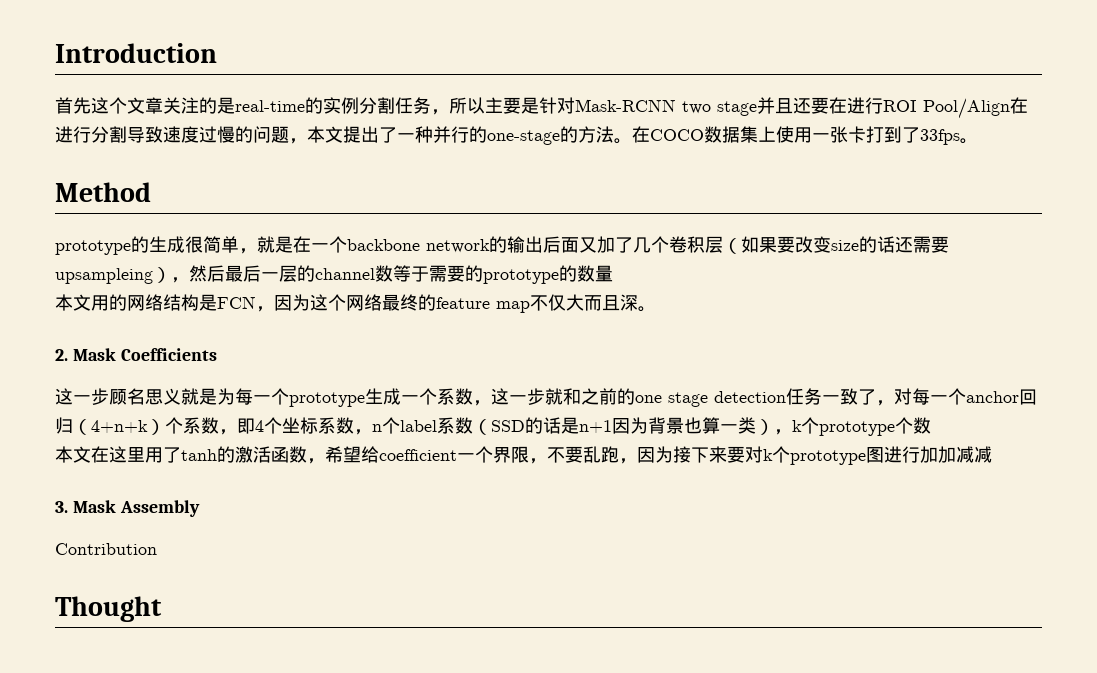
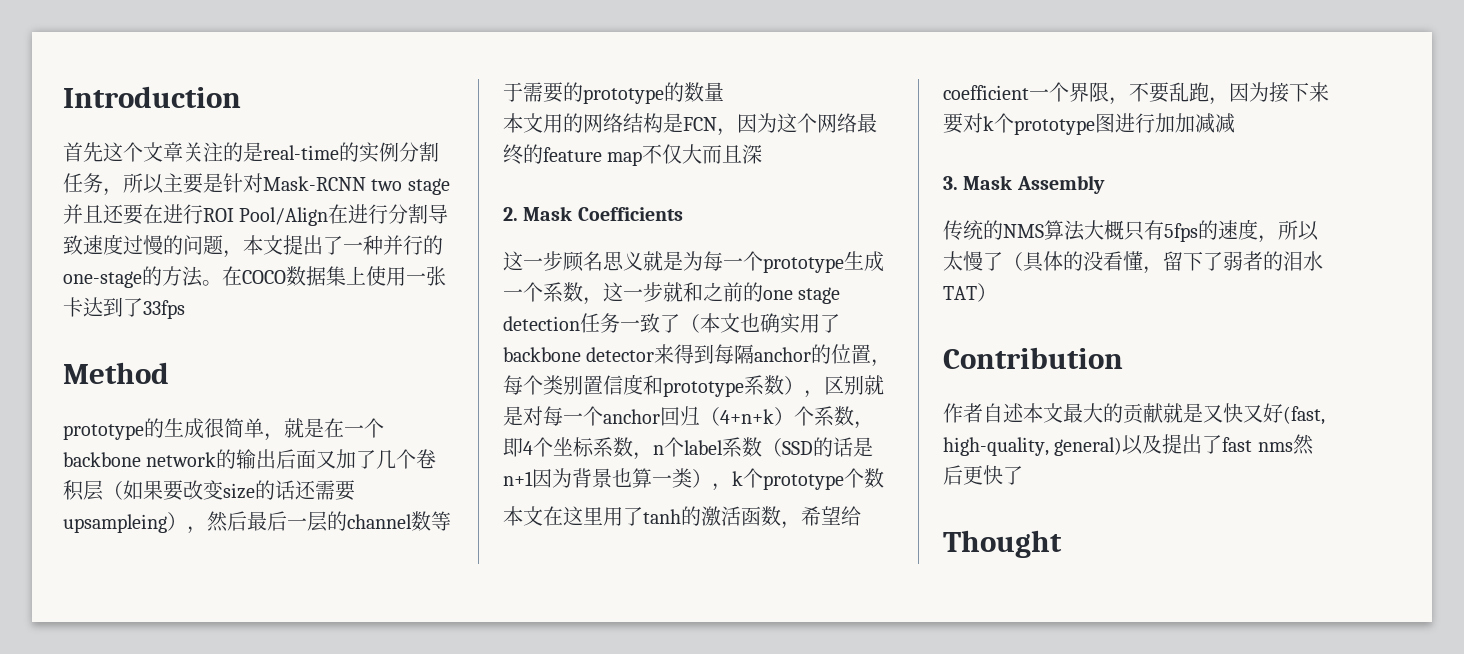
[866,126,884,143] 打 -> [83,297,103,317] 达
[960,138,978,144] 。 -> (185, 309) none
[638,306,656,312] 。 -> (763, 154) none
[876,400,894,406] ， -> [680,313,840,334] [503,344,892,367] [503,374,884,398] [503,406,523,426] （本文也确实用了backbone detector来得到每隔anchor的位置，每个类别置信度和prototype系数），区别就是
[55,543,157,555] Contribution -> [943,219,1319,243] [943,251,1323,274] [943,283,997,302] [943,347,1123,369] [943,403,1325,425] [943,434,1314,456] [943,465,1023,485] 传统的NMS算法大概只有5fps的速度，所以太慢了（具体的没看懂，留下了弱者的泪水TAT） // Contribution // 作者自述本文最大的贡献就是又快又好(fast, high-quality, general)以及提出了fast nms然后更快了

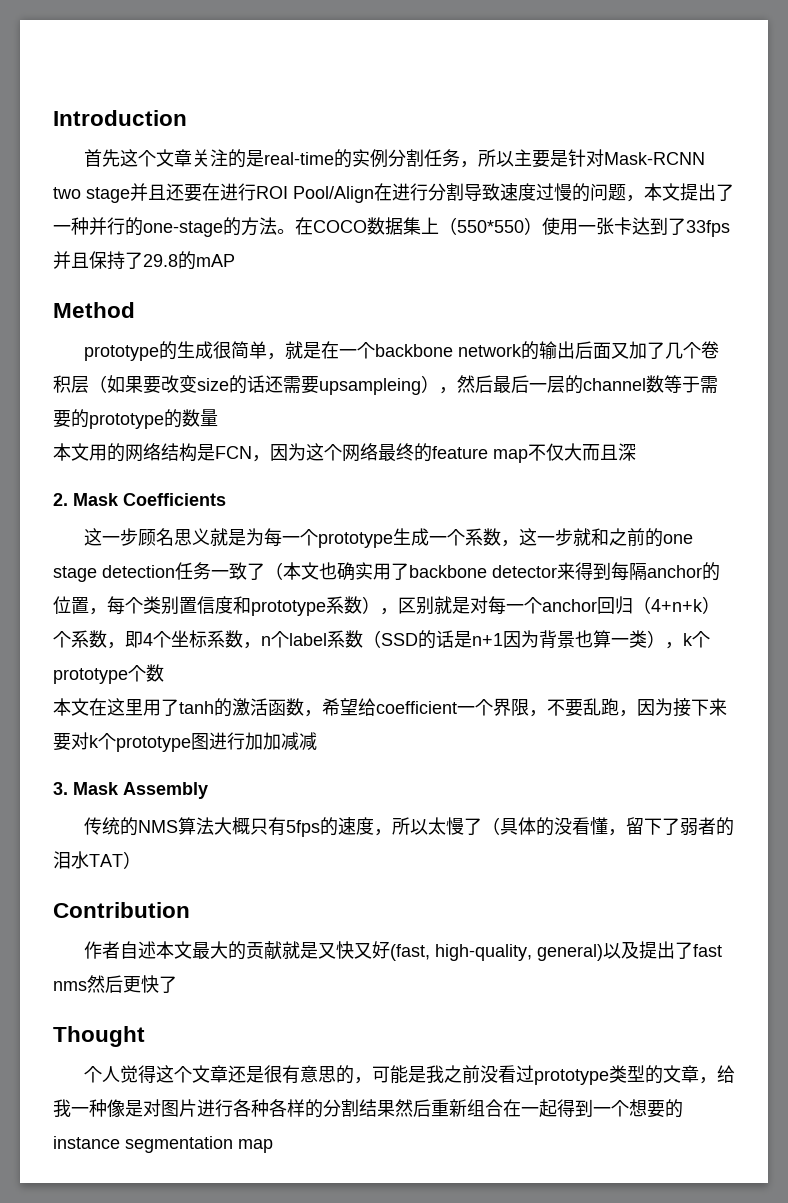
(366, 275) none -> [439,217,542,235] （550*550）
(185, 309) none -> [53,251,235,270] 并且保持了29.8的mAP
(1062, 544) none -> [83,1065,735,1085] [53,1099,683,1118] [53,1136,273,1153] // 个人觉得这个文章还是很有意思的，可能是我之前没看过prototype类型的文章，给我一种像是对图片进行各种各样的分割结果然后重新组合在一起得到一个想要的instance segmentation map

